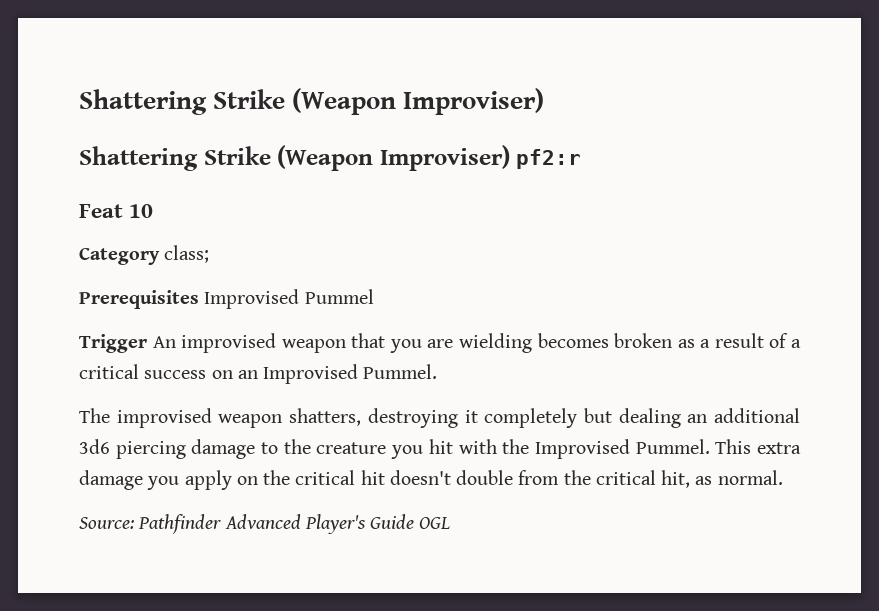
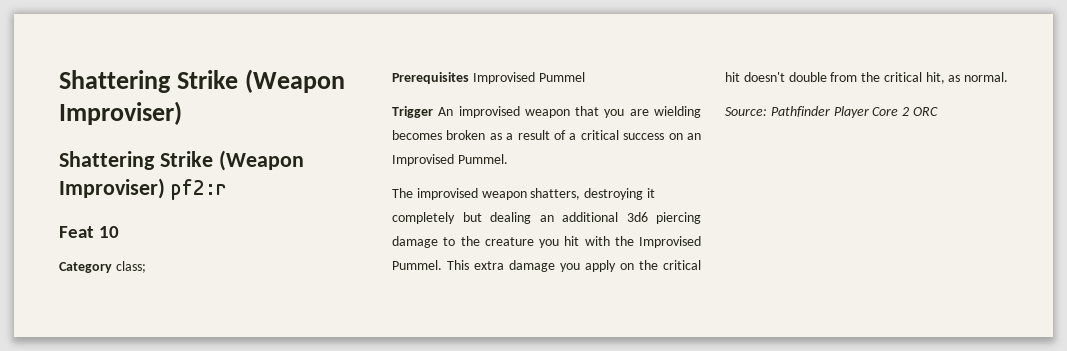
[224,514,451,534] Advanced Player's Guide OGL -> [833,106,938,118] Player Core 2 ORC

